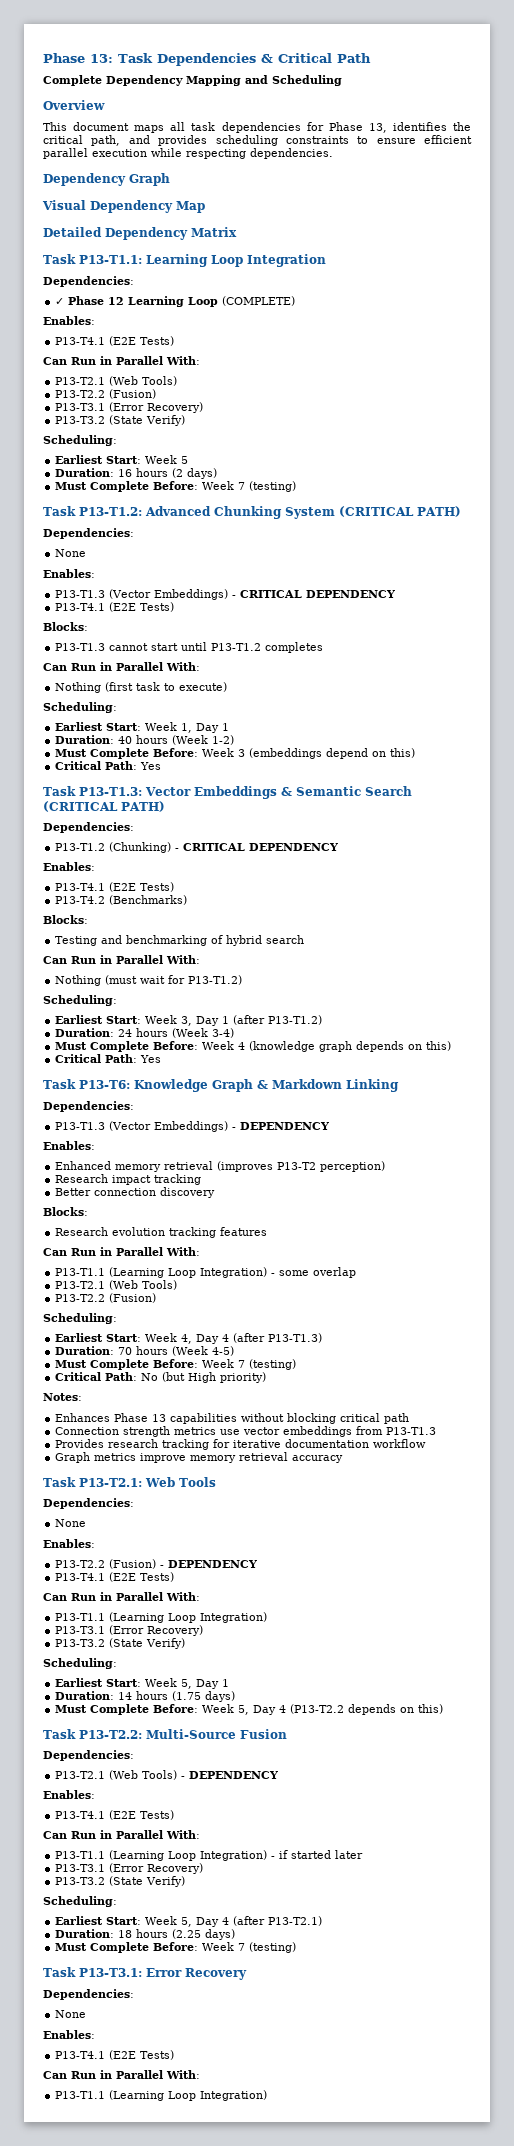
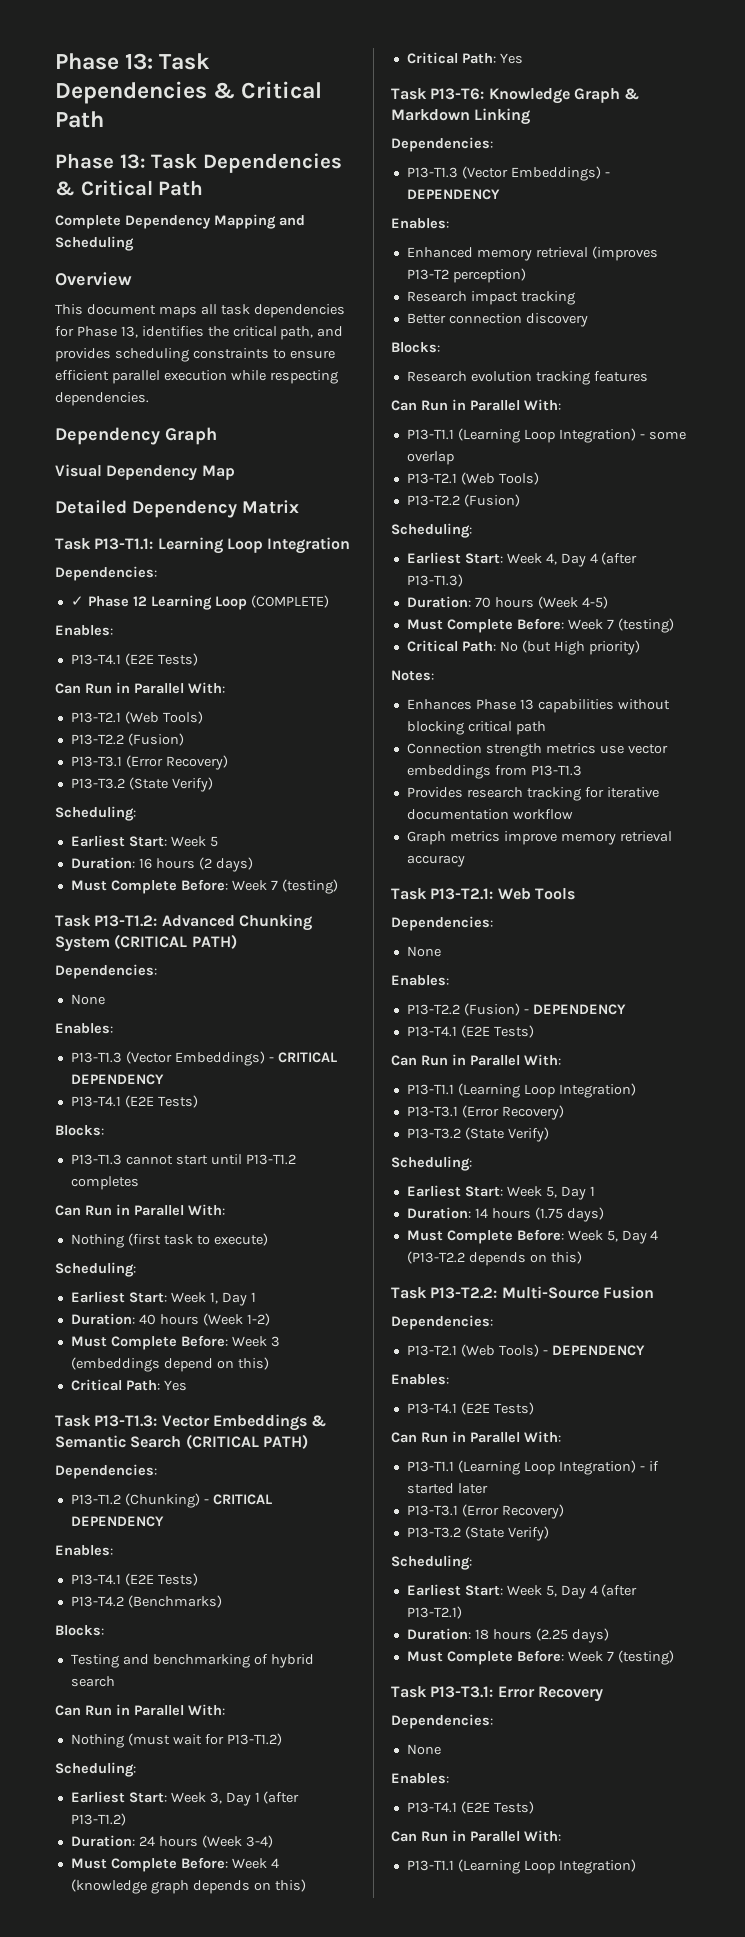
[43,53,371,66] Phase 13: Task Dependencies & Critical Path -> [55,53,211,70] [55,81,323,104] [55,111,104,128] [55,153,342,173] [55,180,204,196] Phase 13: Task Dependencies & Critical Path // Phase 13: Task Dependencies & Critical Path

